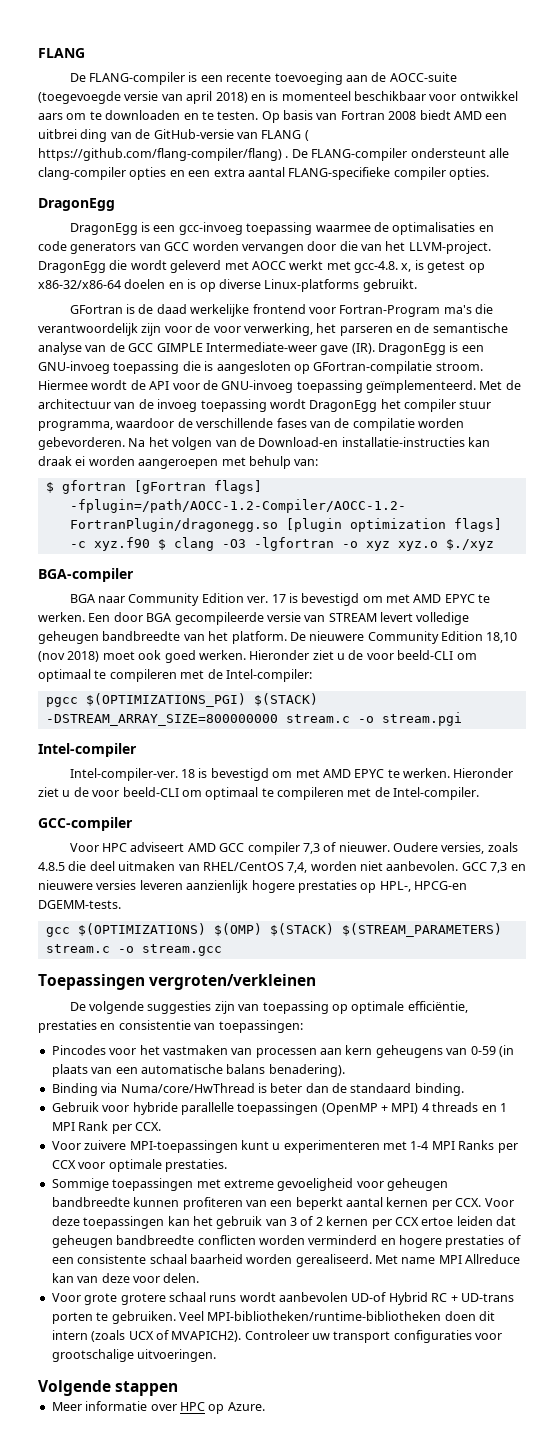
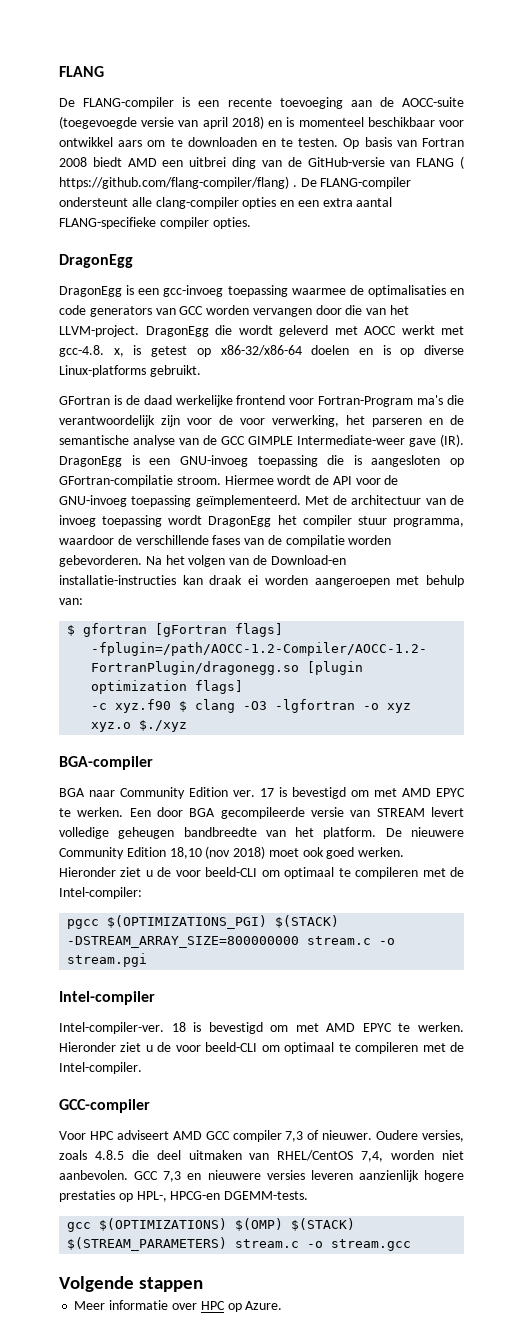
[38,974,317,990] [69,1001,468,1014] [38,1020,303,1033] [51,1045,514,1058] [51,1064,345,1077] [51,1083,464,1096] [51,1102,507,1115] [51,1121,161,1134] [51,1140,518,1153] [51,1159,227,1172] [51,1178,448,1191] [51,1197,514,1210] [51,1216,516,1229] [51,1235,521,1248] [51,1254,521,1267] [51,1273,200,1283] [51,1292,514,1305] [51,1311,495,1324] [51,1330,503,1343] [51,1349,217,1362] // Toepassingen vergroten/verkleinen // De volgende suggesties zijn van toepassing op optimale efficiëntie, prestaties en consistentie van toepassingen: // Pincodes voor het vastmaken van processen aan kern geheugens van 0-59 (in plaats van een automatische balans benadering). // Binding via Numa/core/HwThread is beter dan de standaard binding. // Gebruik voor hybride parallelle toepassingen (OpenMP + MPI) 4 threads en 1 MPI Rank per CCX. // Voor zuivere MPI-toepassingen kunt u experimenteren met 1-4 MPI Ranks per CCX voor optimale prestaties. // Sommige toepassingen met extreme gevoeligheid voor geheugen bandbreedte kunnen profiteren van een beperkt aantal kernen per CCX. Voor deze toepassingen kan het gebruik van 3 of 2 kernen per CCX ertoe leiden dat geheugen bandbreedte conflicten worden verminderd en hogere prestaties of een consistente schaal baarheid worden gerealiseerd. Met name MPI Allreduce kan van deze voor delen. // Voor grote grotere schaal runs wordt aanbevolen UD-of Hybrid RC + UD-trans porten te gebruiken. Veel MPI-bibliotheken/runtime-bibliotheken doen dit intern (zoals UCX of MVAPICH2). Controleer uw transport configuraties voor grootschalige uitvoeringen. -> (412, 1245) none

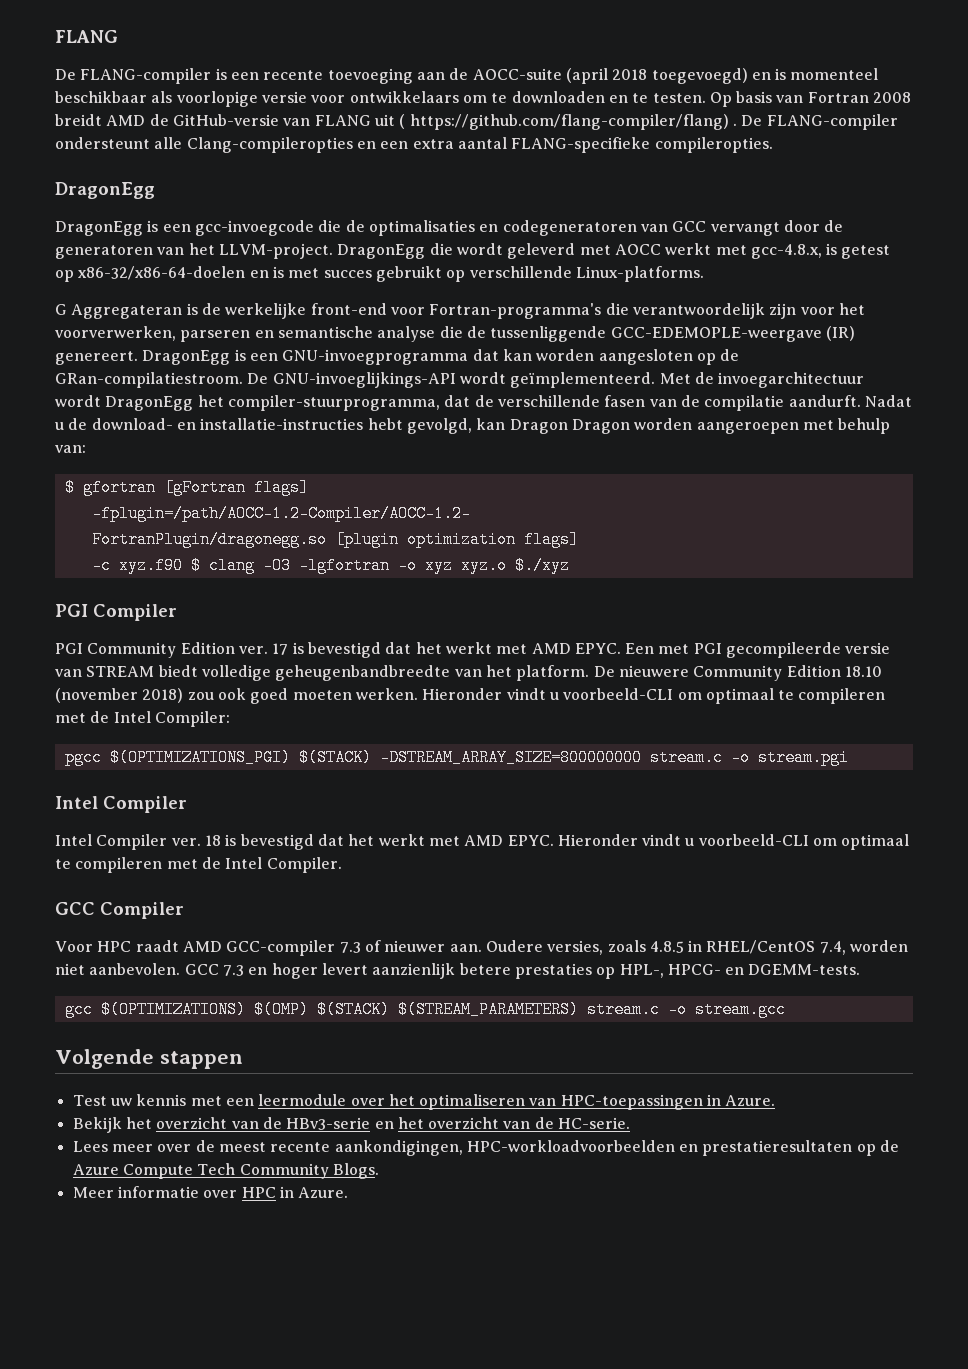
[59,116,465,129] [59,137,143,147] (toegevoegde versie van april 2018) en is momenteel beschikbaar voor ontwikkel aars -> [565,68,879,84] [55,91,459,107] (april 2018 toegevoegd) en is momenteel beschikbaar als voorlopige versie voor ontwikkelaars
[92,157,282,169] biedt AMD een uitbrei ding van -> [55,114,146,126] breidt AMD
(455, 162) none -> [374,114,395,126] uit
[155,197,277,209] clang-compiler opties -> [186,137,353,153] Clang-compileropties
[159,217,251,229] compiler opties. -> [654,137,773,153] compileropties.
[163,285,464,297] [59,305,363,317] gcc-invoeg toepassing waarmee de optimalisaties en code generators van GCC worden vervangen door die -> [194,220,844,236] [55,245,153,259] gcc-invoegcode die de optimalisaties en codegeneratoren van GCC vervangt door de generatoren
[59,345,124,357] gcc-4.8. x, -> [750,244,822,259] gcc-4.8.x,
[220,345,464,357] [59,365,201,377] [59,395,465,407] [59,415,365,427] x86-32/x86-64 doelen en is op diverse Linux-platforms gebruikt. // GFortran is de daad werkelijke frontend voor Fortran-Program ma's die verantwoordelijk zijn voor de voor verwerking, het -> [78,266,704,282] [55,303,865,319] [55,326,176,341] x86-32/x86-64-doelen en is met succes gebruikt op verschillende Linux-platforms. // G Aggregateran is de werkelijke front-end voor Fortran-programma's die verantwoordelijk zijn voor het voorverwerken,
[450,415,464,425] de -> (274, 334) none
[179,434,464,447] [59,455,464,467] [59,475,399,487] [59,495,464,507] [59,515,464,527] [59,535,114,545] van de GCC GIMPLE Intermediate-weer gave (IR). DragonEgg is een GNU-invoeg toepassing die is aangesloten op GFortran-compilatie stroom. Hiermee wordt de API voor de GNU-invoeg toepassing geïmplementeerd. Met de architectuur van de invoeg toepassing wordt DragonEgg het compiler stuur programma, waardoor -> [439,326,855,342] [55,349,740,365] [55,372,865,388] [55,395,471,411] die de tussenliggende GCC-EDEMOPLE-weergave (IR) genereert. DragonEgg is een GNU-invoegprogramma dat kan worden aangesloten op de GRan-compilatiestroom. De GNU-invoeglijkings-API wordt geïmplementeerd. Met de invoegarchitectuur wordt DragonEgg het compiler-stuurprogramma, dat
[212,535,241,545] fases -> [604,395,646,407] fasen
[348,535,392,545] [59,555,346,567] [59,575,259,585] worden gebevorderen. Na het volgen van de Download-en installatie-instructies kan draak ei -> [788,395,912,407] [55,418,630,434] aandurft. Nadat u de download- en installatie-instructies hebt gevolgd, kan Dragon Dragon
[59,756,153,770] [59,788,115,797] BGA-compiler // BGA naar -> [55,604,177,621] [55,643,83,654] PGI Compiler // PGI
[351,788,465,797] [59,807,464,819] [59,827,257,839] om met AMD EPYC te werken. Een door BGA gecompileerde versie van STREAM levert volledige geheugen bandbreedte -> [385,642,891,658] [55,665,451,681] dat het werkt met AMD EPYC. Een met PGI gecompileerde versie van STREAM biedt volledige geheugenbandbreedte
[169,846,299,859] 18,10 (nov 2018) moet -> [844,666,882,677] [55,688,214,703] 18.10 (november 2018) zou
[358,847,405,857] [59,867,464,879] [59,887,142,899] werken. Hieronder ziet u de voor beeld-CLI om optimaal te compileren met de Intel-compiler: -> [292,688,886,704] [55,711,230,727] moeten werken. Hieronder vindt u voorbeeld-CLI om optimaal te compileren met de Intel Compiler:
[59,991,155,1005] [59,1022,464,1034] [59,1042,464,1054] [59,1062,142,1074] [59,1099,150,1113] [59,1130,464,1142] [59,1150,465,1162] [59,1170,464,1182] Intel-compiler // Intel-compiler-ver. 18 is bevestigd om met AMD EPYC te werken. Hieronder ziet u de voor beeld-CLI om optimaal te compileren met de Intel-compiler. // GCC-compiler // Voor HPC adviseert AMD GCC compiler 7,3 of nieuwer. Oudere versies, zoals 4.8.5 die deel uitmaken van RHEL/CentOS 7,4, worden niet aanbevolen. GCC 7,3 en nieuwere versies leveren aanzienlijk hogere -> [55,796,187,813] [55,834,910,850] [55,857,342,873] [55,902,184,919] [55,940,909,956] [55,963,511,979] Intel Compiler // Intel Compiler ver. 18 is bevestigd dat het werkt met AMD EPYC. Hieronder vindt u voorbeeld-CLI om optimaal te compileren met de Intel Compiler. // GCC Compiler // Voor HPC raadt AMD GCC-compiler 7.3 of nieuwer aan. Oudere versies, zoals 4.8.5 in RHEL/CentOS 7.4, worden niet aanbevolen. GCC 7.3 en hoger levert aanzienlijk betere
[170,1191,221,1200] HPCG-en -> [667,964,745,975] HPCG- en
(204, 1284) none -> [72,1094,776,1110] [72,1117,631,1133] [72,1140,900,1156] [72,1163,379,1179] // Test uw kennis met een leermodule over het optimaliseren van HPC-toepassingen in Azure. // Bekijk het overzicht van de HBv3-serie en het overzicht van de HC-serie. // Lees meer over de meest recente aankondigingen, HPC-workloadvoorbeelden en prestatieresultaten op de Azure Compute Tech Community Blogs.
[227,1303,242,1312] op -> [279,1186,294,1198] in

